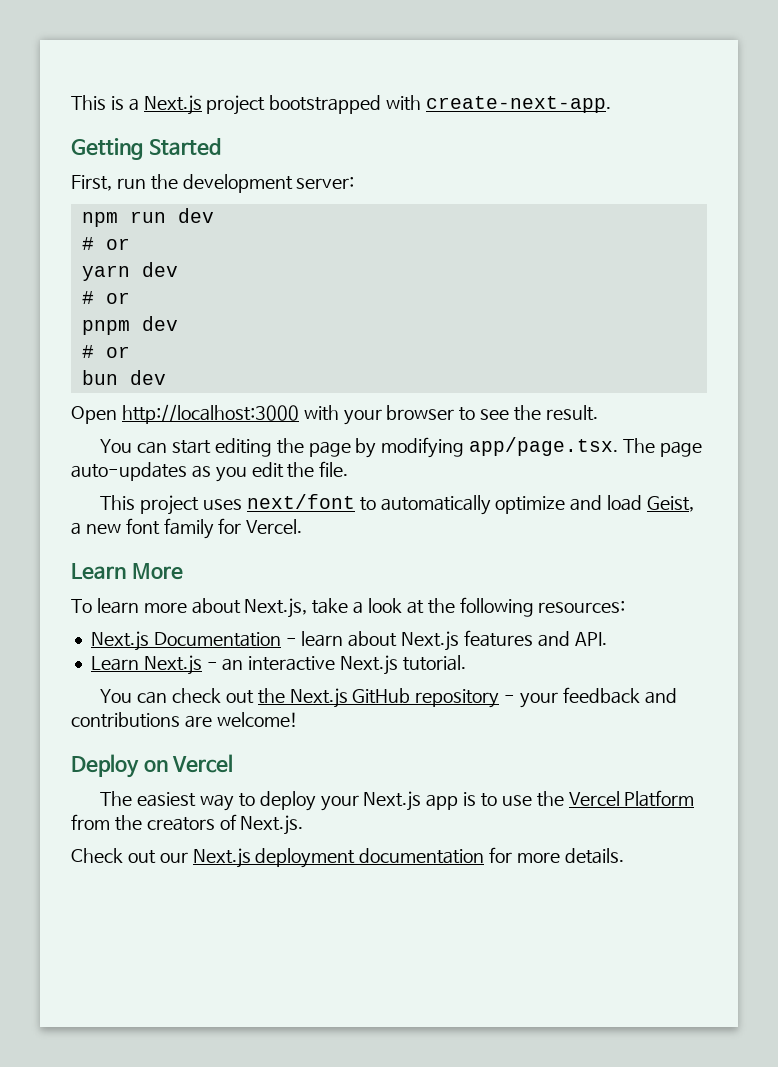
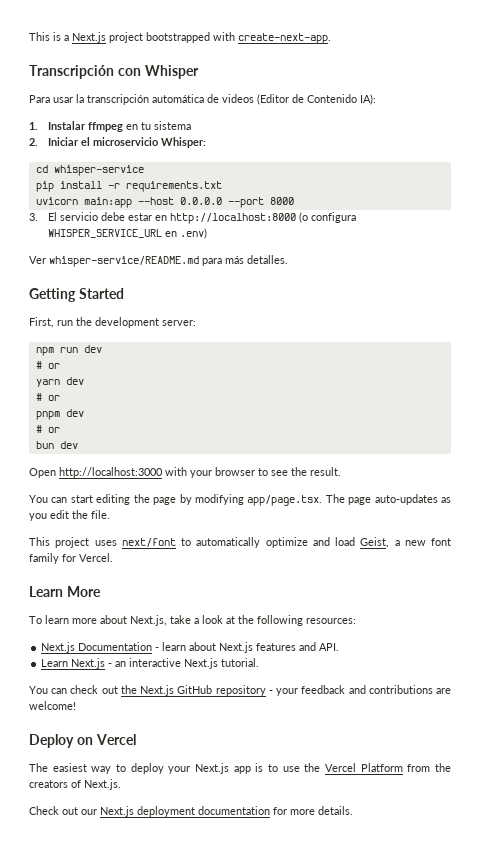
(612, 104) none -> [29,65,199,79] [29,94,376,105] [29,121,191,132] [29,137,206,148] [35,165,144,176] [35,181,222,192] [35,197,294,208] [29,212,356,224] [47,228,207,239] [29,255,288,267] // Transcripción con Whisper // Para usar la transcripción automática de videos (Editor de Contenido IA): // 1. Instalar ffmpeg en tu sistema // 2. Iniciar el microservicio Whisper: // cd whisper-service // pip install -r requirements.txt // uvicorn main:app --host 0.0.0.0 --port 8000 // 3. El servicio debe estar en http://localhost:8000 (o configura WHISPER_SERVICE_URL en .env) // Ver whisper-service/README.md para más detalles.

